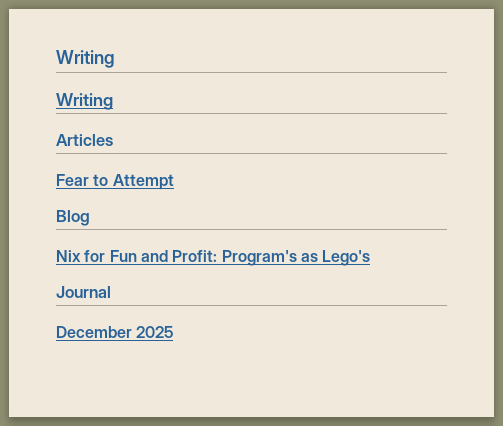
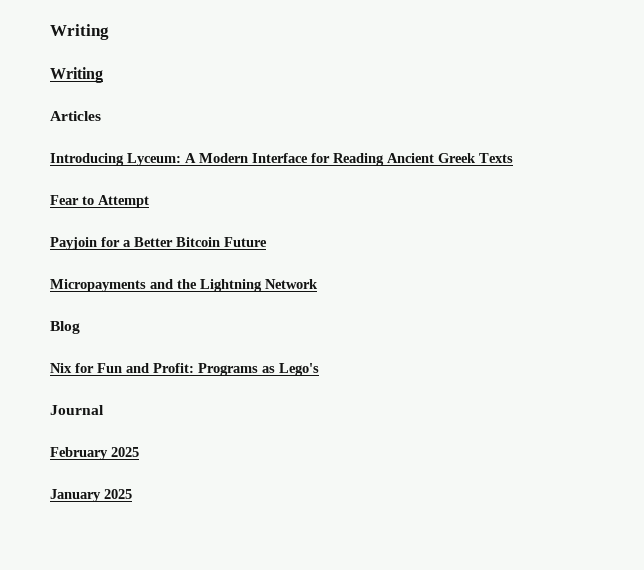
[56,174,174,190] Fear to Attempt -> [50,153,513,166] [50,195,149,208] [50,237,267,250] [50,279,318,292] Introducing Lyceum: A Modern Interface for Reading Ancient Greek Texts // Fear to Attempt // Payjoin for a Better Bitcoin Future // Micropayments and the Lightning Network
[221,250,297,266] Program's -> [198,363,258,376] Programs
[56,326,174,338] December 2025 -> [50,447,139,460] [50,489,132,502] February 2025 // January 2025

